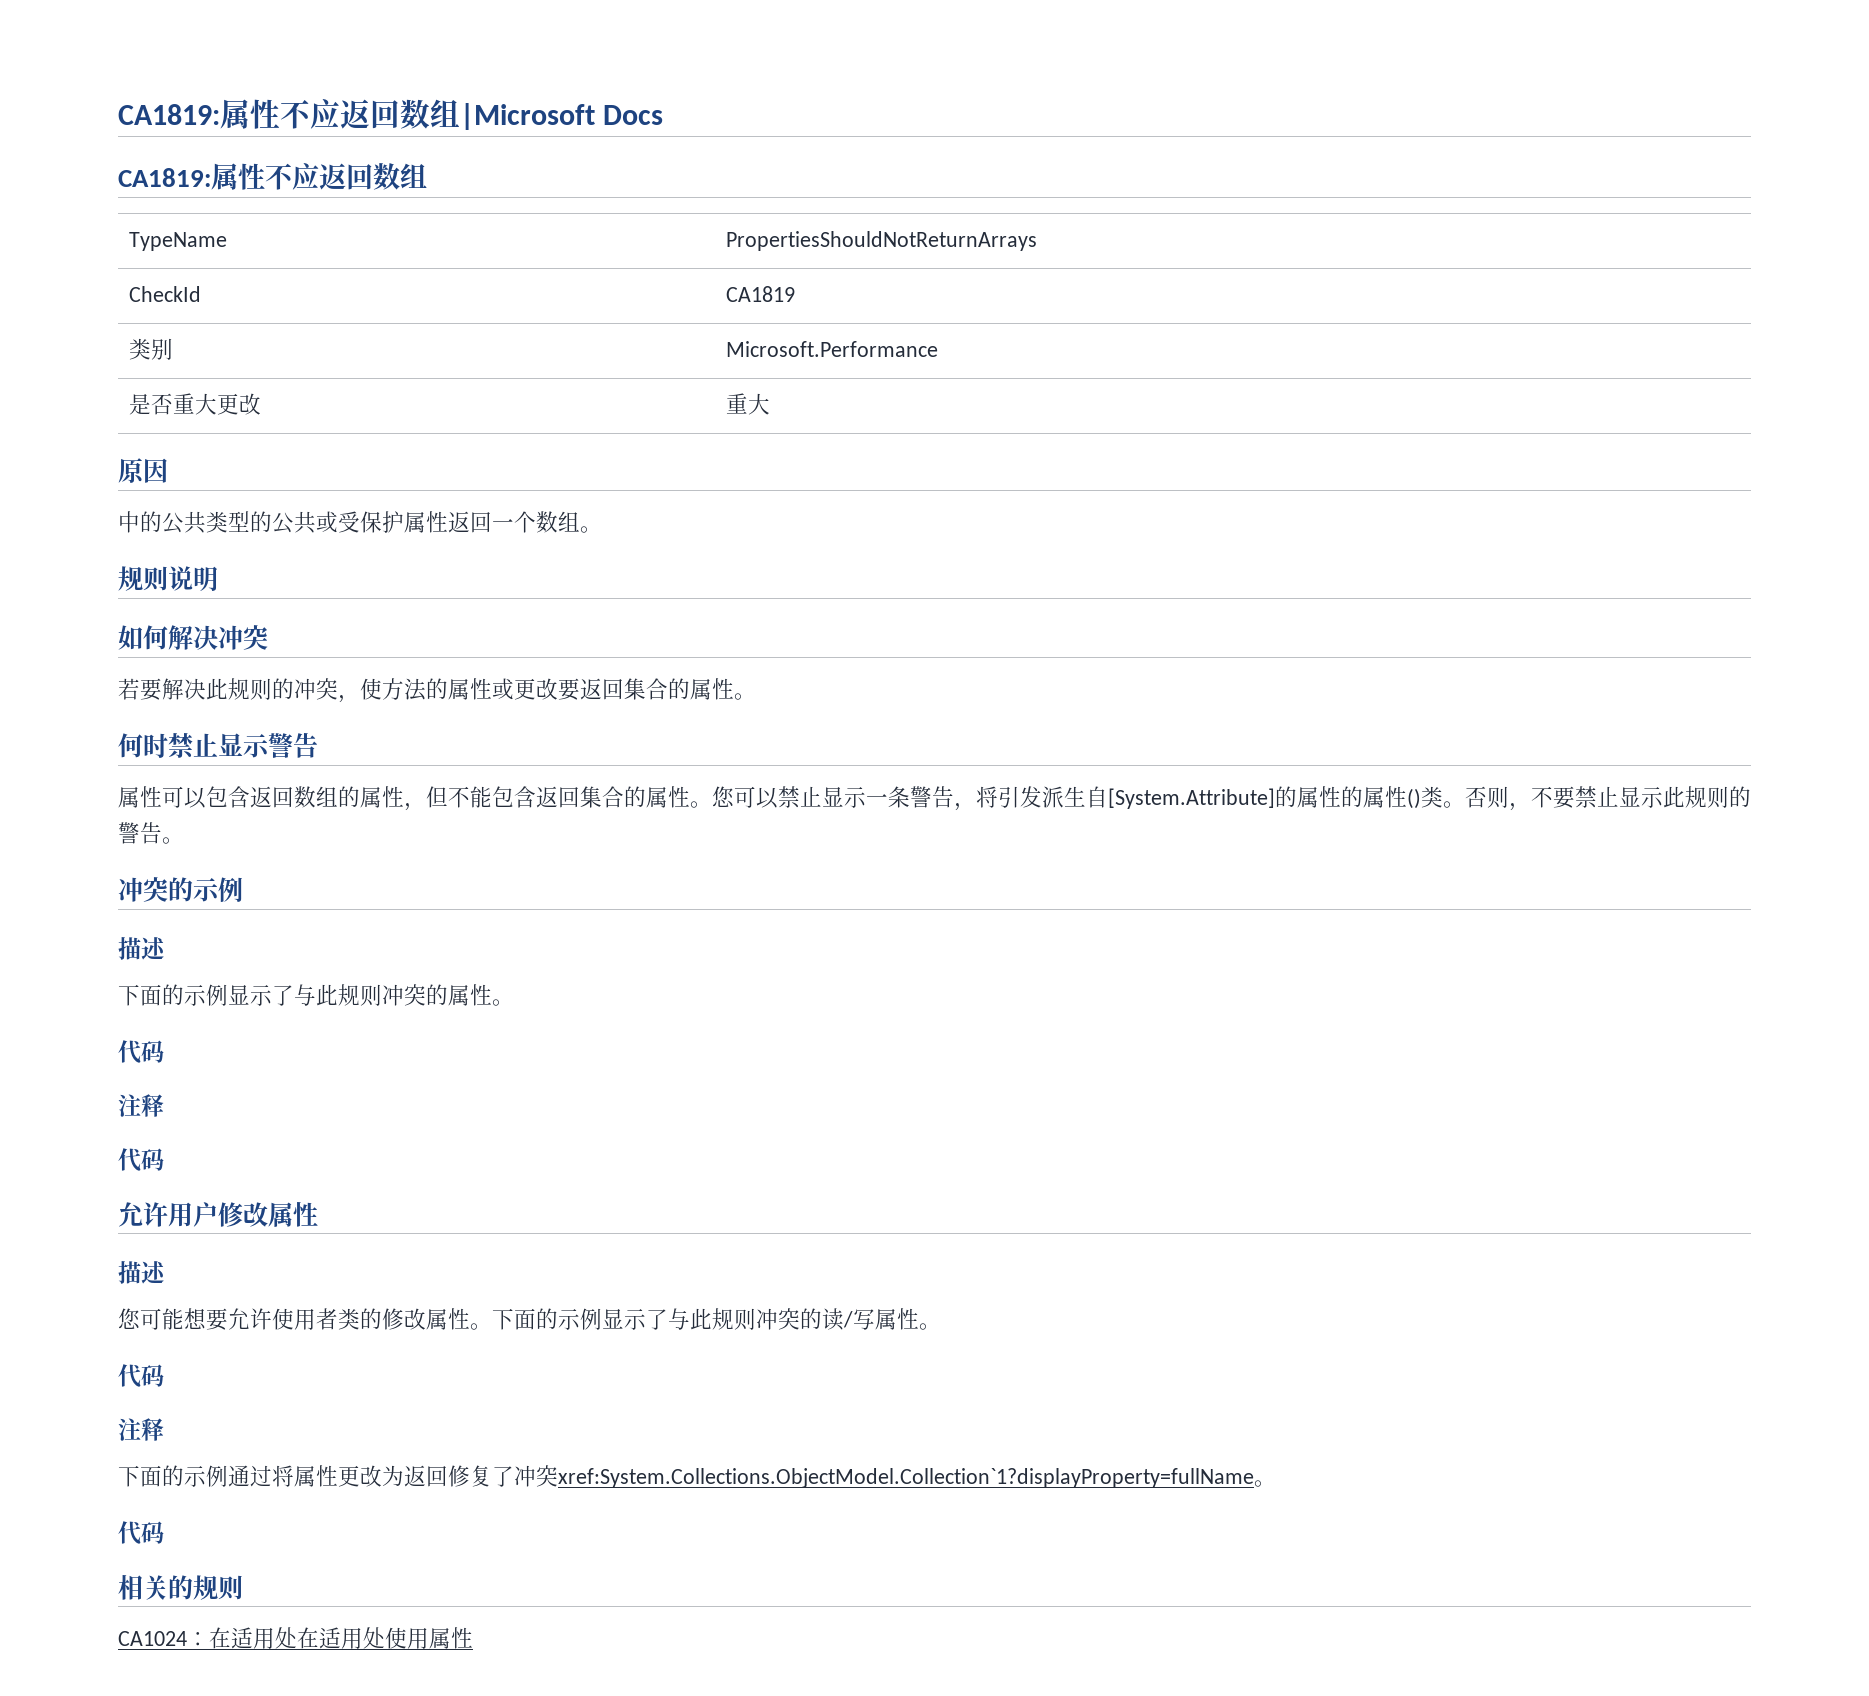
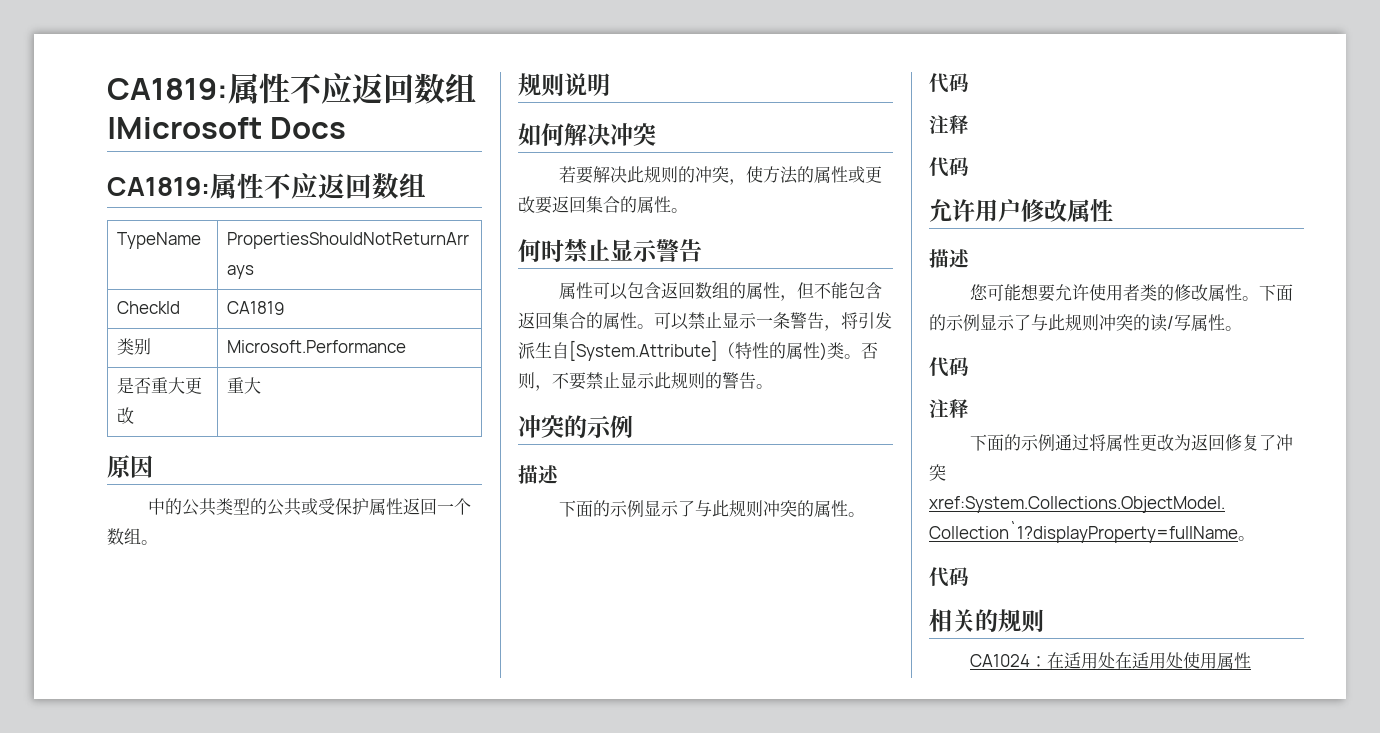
[712,786,734,807] 您 -> (654, 326) none
[1275,786,1319,808] 的属 -> [718,342,752,360] （特
[1407,788,1421,809] () -> [820,342,827,361] )

